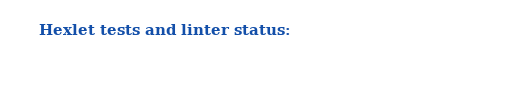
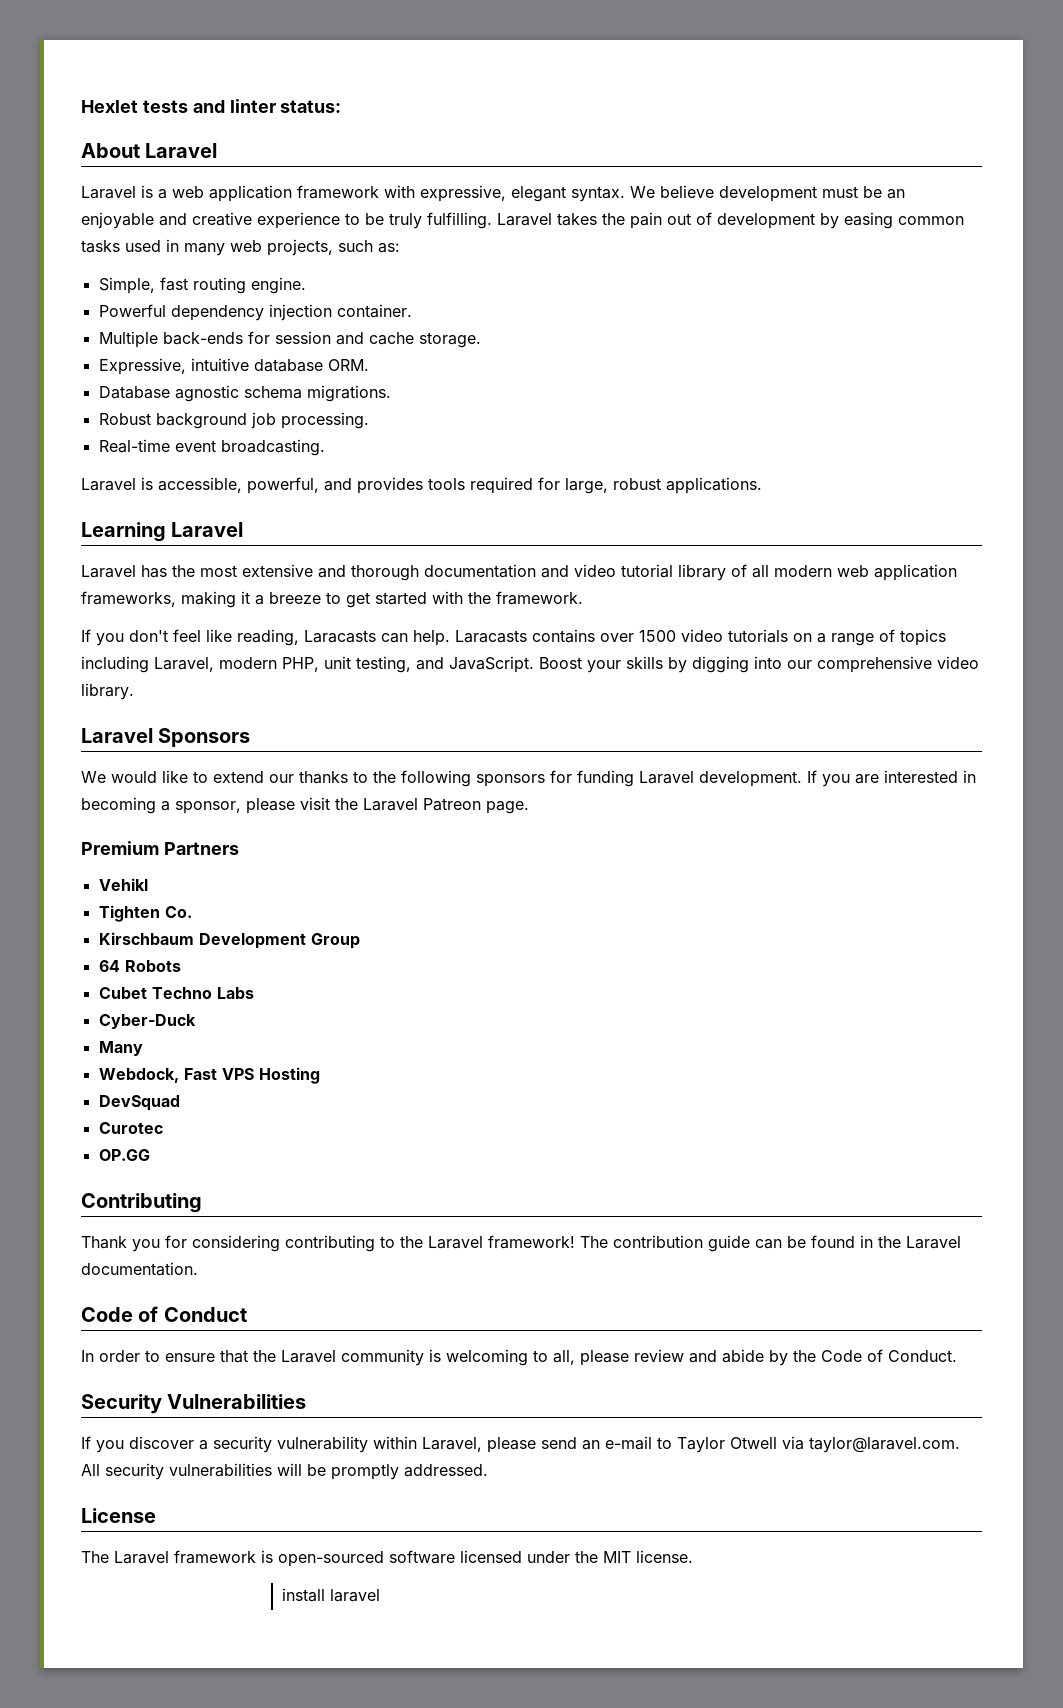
(291, 30) none -> [81,143,218,158] [81,185,905,202] [81,212,964,229] [81,239,400,256] [98,277,306,294] [98,304,412,321] [98,331,481,348] [98,358,369,375] [98,385,391,402] [98,412,369,429] [98,439,325,456] [81,477,762,494] [81,522,244,542] [81,564,957,581] [81,591,583,608] [81,629,946,646] [81,656,979,673] [81,683,134,700] [81,728,251,747] [81,770,976,787] [81,797,529,814] [81,841,239,855] [98,878,148,891] [98,905,192,922] [98,932,360,949] [98,960,181,972] [98,987,254,999] [98,1014,196,1029] [98,1041,143,1056] [98,1067,320,1084] [98,1095,180,1111] [98,1122,163,1134] [98,1149,150,1161] [81,1193,202,1213] [81,1235,961,1252] [81,1262,198,1276] [81,1306,247,1322] [81,1349,957,1366] [81,1394,307,1414] [81,1436,960,1453] [81,1463,488,1480] [81,1508,156,1523] [81,1550,693,1567] [281,1588,380,1602] // About Laravel // Laravel is a web application framework with expressive, elegant syntax. We believe development must be an enjoyable and creative experience to be truly fulfilling. Laravel takes the pain out of development by easing common tasks used in many web projects, such as: // Simple, fast routing engine. // Powerful dependency injection container. // Multiple back-ends for session and cache storage. // Expressive, intuitive database ORM. // Database agnostic schema migrations. // Robust background job processing. // Real-time event broadcasting. // Laravel is accessible, powerful, and provides tools required for large, robust applications. // Learning Laravel // Laravel has the most extensive and thorough documentation and video tutorial library of all modern web application frameworks, making it a breeze to get started with the framework. // If you don't feel like reading, Laracasts can help. Laracasts contains over 1500 video tutorials on a range of topics including Laravel, modern PHP, unit testing, and JavaScript. Boost your skills by digging into our comprehensive video library. // Laravel Sponsors // We would like to extend our thanks to the following sponsors for funding Laravel development. If you are interested in becoming a sponsor, please visit the Laravel Patreon page. // Premium Partners // Vehikl // Tighten Co. // Kirschbaum Development Group // 64 Robots // Cubet Techno Labs // Cyber-Duck // Many // Webdock, Fast VPS Hosting // DevSquad // Curotec // OP.GG // Contributing // Thank you for considering contributing to the Laravel framework! The contribution guide can be found in the Laravel documentation. // Code of Conduct // In order to ensure that the Laravel community is welcoming to all, please review and abide by the Code of Conduct. // Security Vulnerabilities // If you discover a security vulnerability within Laravel, please send an e-mail to Taylor Otwell via taylor@laravel.com. All security vulnerabilities will be promptly addressed. // License // The Laravel framework is open-sourced software licensed under the MIT license. // install laravel

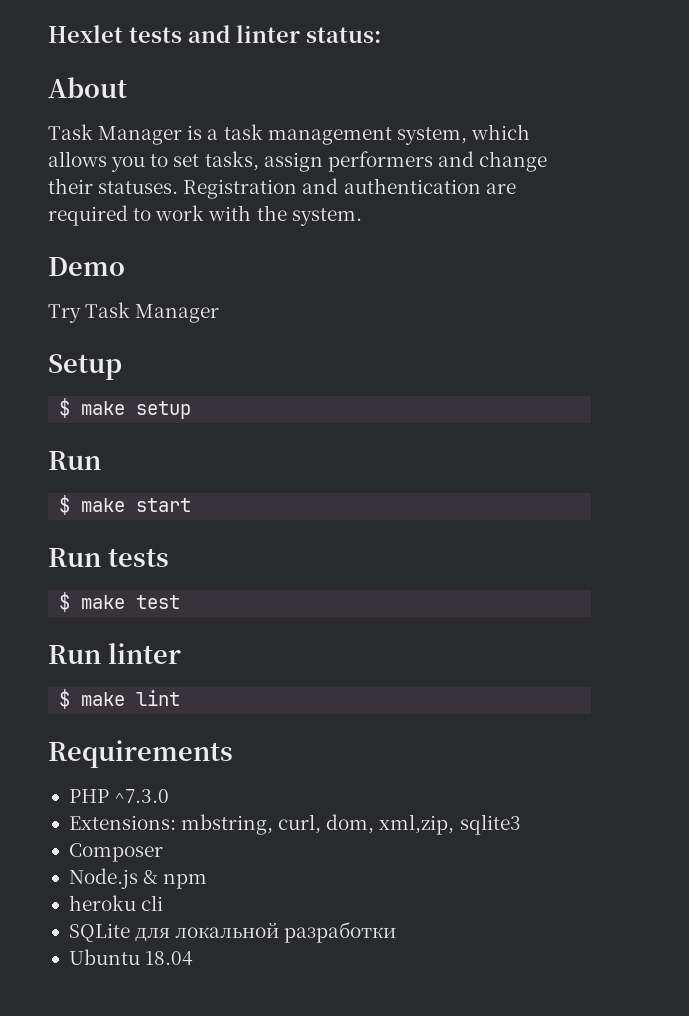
[145,143,218,158] [81,185,905,202] [81,212,964,229] [81,239,400,256] [98,277,306,294] [98,304,412,321] [98,331,481,348] [98,358,369,375] [98,385,391,402] [98,412,369,429] [98,439,325,456] [81,477,762,494] [81,522,244,542] [81,564,957,581] [81,591,583,608] [81,629,946,646] [81,656,979,673] [81,683,134,700] [81,728,251,747] [81,770,976,787] [81,797,529,814] [81,841,239,855] [98,878,148,891] [98,905,192,922] [98,932,360,949] [98,960,181,972] [98,987,254,999] [98,1014,196,1029] [98,1041,143,1056] [98,1067,320,1084] [98,1095,180,1111] [98,1122,163,1134] [98,1149,150,1161] [81,1193,202,1213] [81,1235,961,1252] [81,1262,198,1276] [81,1306,247,1322] [81,1349,957,1366] [81,1394,307,1414] [81,1436,960,1453] [81,1463,488,1480] [81,1508,156,1523] [81,1550,693,1567] [281,1588,380,1602] Laravel // Laravel is a web application framework with expressive, elegant syntax. We believe development must be an enjoyable and creative experience to be truly fulfilling. Laravel takes the pain out of development by easing common tasks used in many web projects, such as: // Simple, fast routing engine. // Powerful dependency injection container. // Multiple back-ends for session and cache storage. // Expressive, intuitive database ORM. // Database agnostic schema migrations. // Robust background job processing. // Real-time event broadcasting. // Laravel is accessible, powerful, and provides tools required for large, robust applications. // Learning Laravel // Laravel has the most extensive and thorough documentation and video tutorial library of all modern web application frameworks, making it a breeze to get started with the framework. // If you don't feel like reading, Laracasts can help. Laracasts contains over 1500 video tutorials on a range of topics including Laravel, modern PHP, unit testing, and JavaScript. Boost your skills by digging into our comprehensive video library. // Laravel Sponsors // We would like to extend our thanks to the following sponsors for funding Laravel development. If you are interested in becoming a sponsor, please visit the Laravel Patreon page. // Premium Partners // Vehikl // Tighten Co. // Kirschbaum Development Group // 64 Robots // Cubet Techno Labs // Cyber-Duck // Many // Webdock, Fast VPS Hosting // DevSquad // Curotec // OP.GG // Contributing // Thank you for considering contributing to the Laravel framework! The contribution guide can be found in the Laravel documentation. // Code of Conduct // In order to ensure that the Laravel community is welcoming to all, please review and abide by the Code of Conduct. // Security Vulnerabilities // If you discover a security vulnerability within Laravel, please send an e-mail to Taylor Otwell via taylor@laravel.com. All security vulnerabilities will be promptly addressed. // License // The Laravel framework is open-sourced software licensed under the MIT license. // install laravel -> [48,124,530,145] [48,151,548,172] [48,178,516,199] [48,205,362,226] [48,257,125,276] [48,302,220,323] [48,354,122,380] [59,398,192,419] [48,451,101,470] [59,495,192,515] [48,548,169,567] [59,592,181,612] [48,643,181,664] [59,689,181,709] [48,740,233,768] [68,789,170,803] [68,814,521,835] [68,843,163,862] [68,868,208,889] [68,895,164,911] [68,921,397,943] [68,949,194,966] // Task Manager is a task management system, which allows you to set tasks, assign performers and change their statuses. Registration and authentication are required to work with the system. // Demo // Try Task Manager // Setup // $ make setup // Run // $ make start // Run tests // $ make test // Run linter // $ make lint // Requirements // PHP ^7.3.0 // Extensions: mbstring, curl, dom, xml,zip, sqlite3 // Composer // Node.js & npm // heroku cli // SQLite для локальной разработки // Ubuntu 18.04

